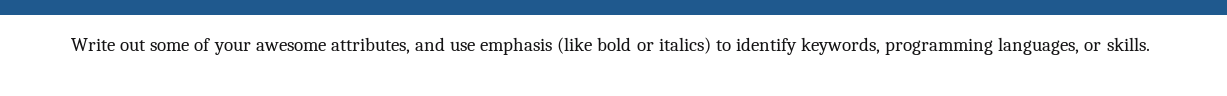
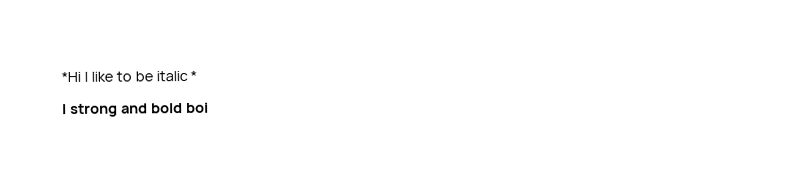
[71,37,1150,55] Write out some of your awesome attributes, and use emphasis (like bold or italics) to identify keywords, programming languages, or skills. -> [61,70,198,83] [62,102,209,118] *Hi I like to be italic * // I strong and bold boi

